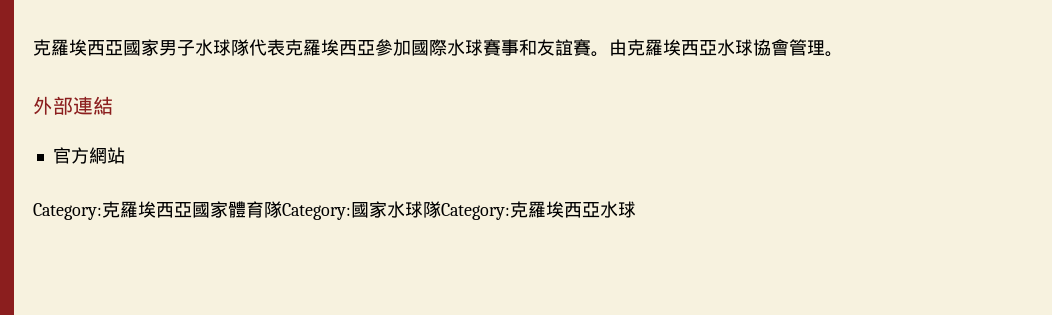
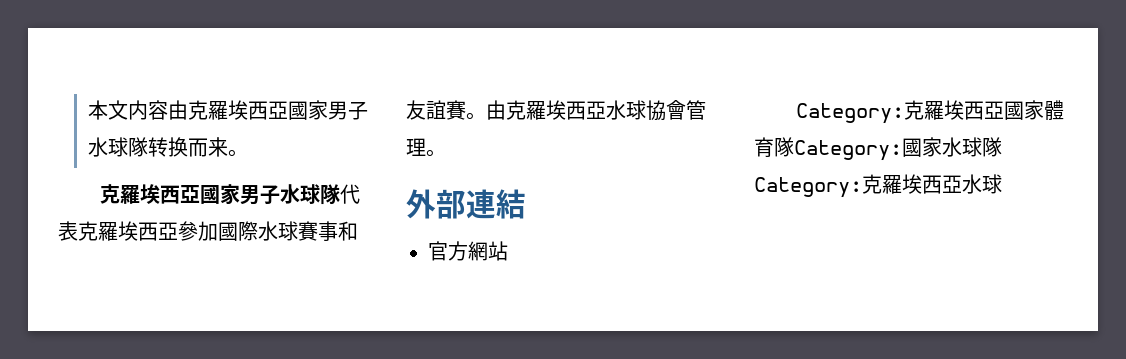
(33, 47) none -> [88,100,369,120] [88,137,249,157] 本文内容由克羅埃西亞國家男子水球隊转换而来。 //

